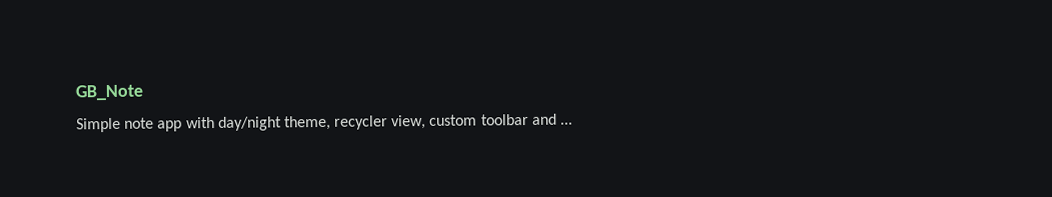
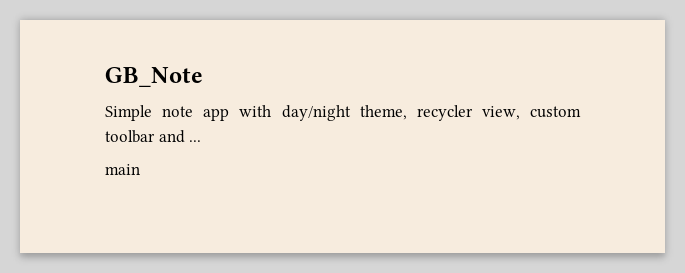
(574, 123) none -> [105,164,140,175] // main

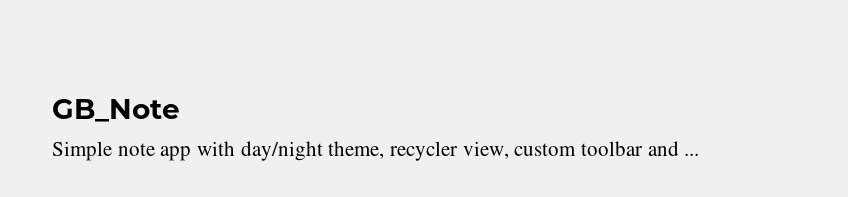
[105,164,140,175] // main -> (700, 154) none

